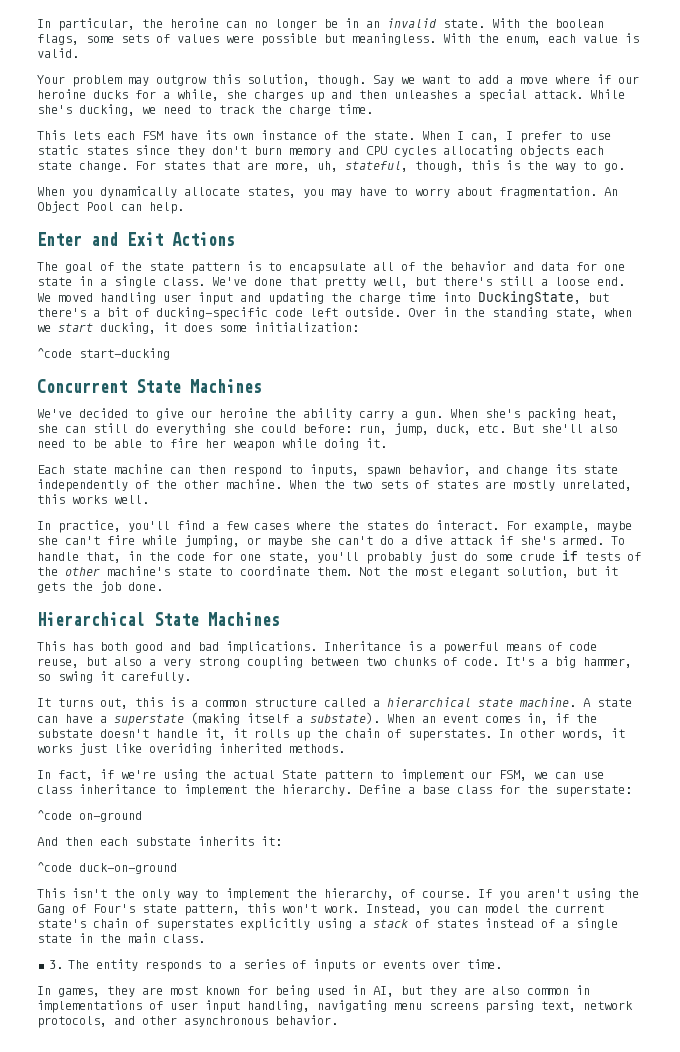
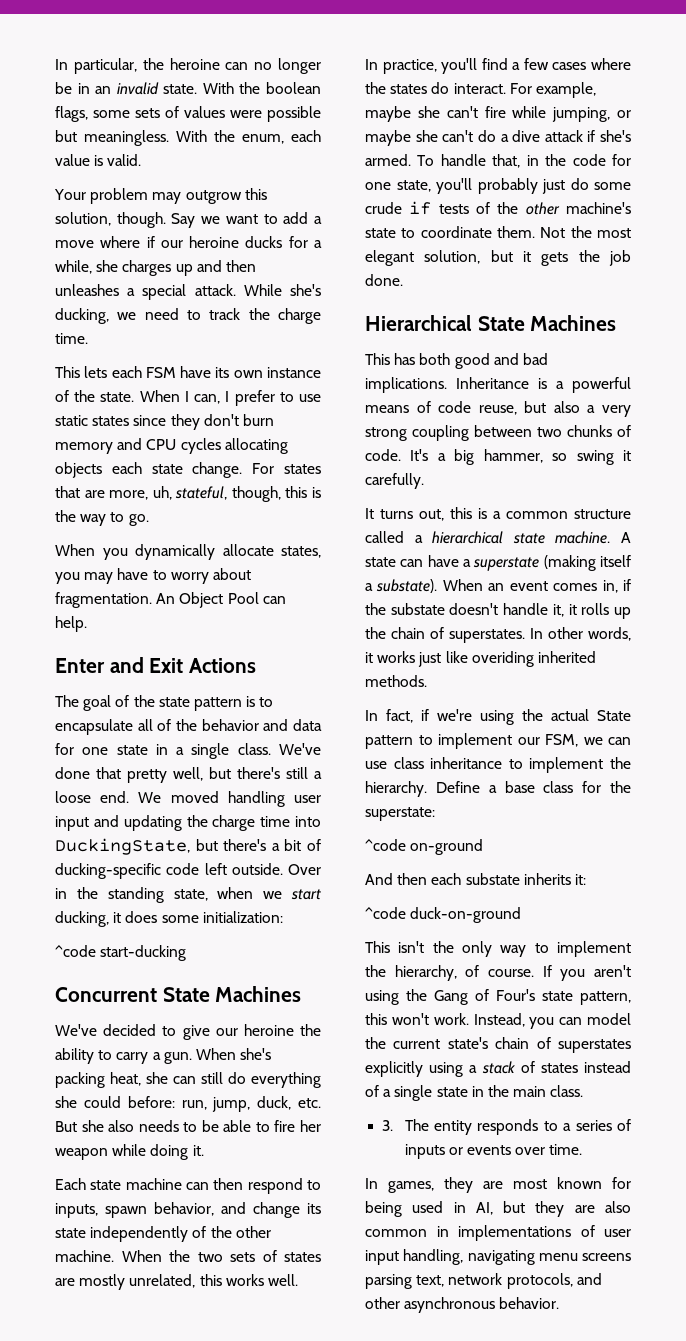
(352, 414) none -> [98,1050,113,1060] to
[541,424,618,433] [37,439,65,448] she'll also need -> [81,1120,179,1132] she also needs

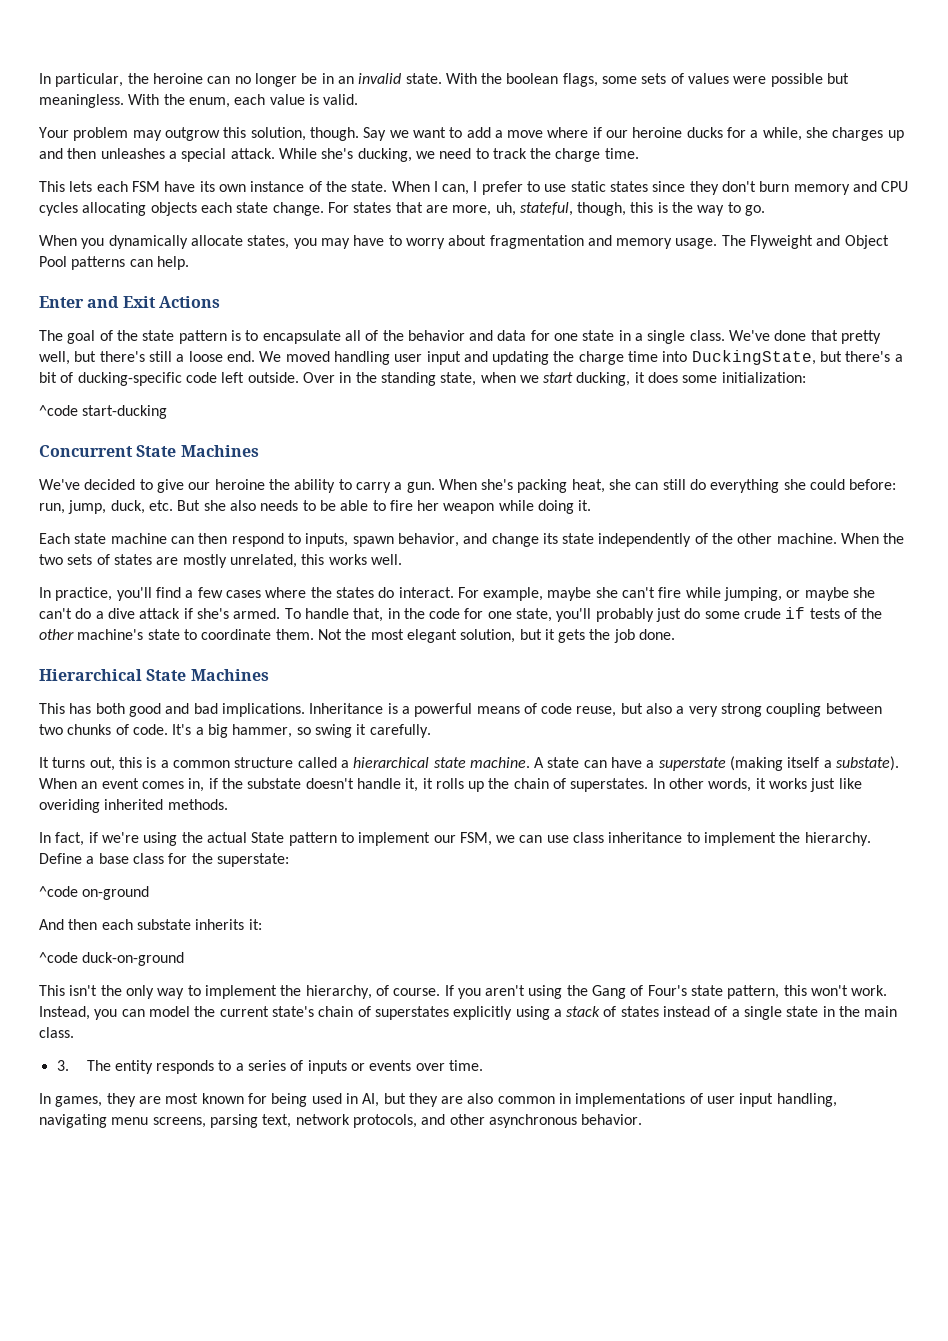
[55,592,176,608] fragmentation. An -> [489,235,841,249] fragmentation and memory usage. The Flyweight and
(259, 598) none -> [71,256,126,270] patterns
[582,1253,631,1261] screens -> [152,1117,206,1128] screens,

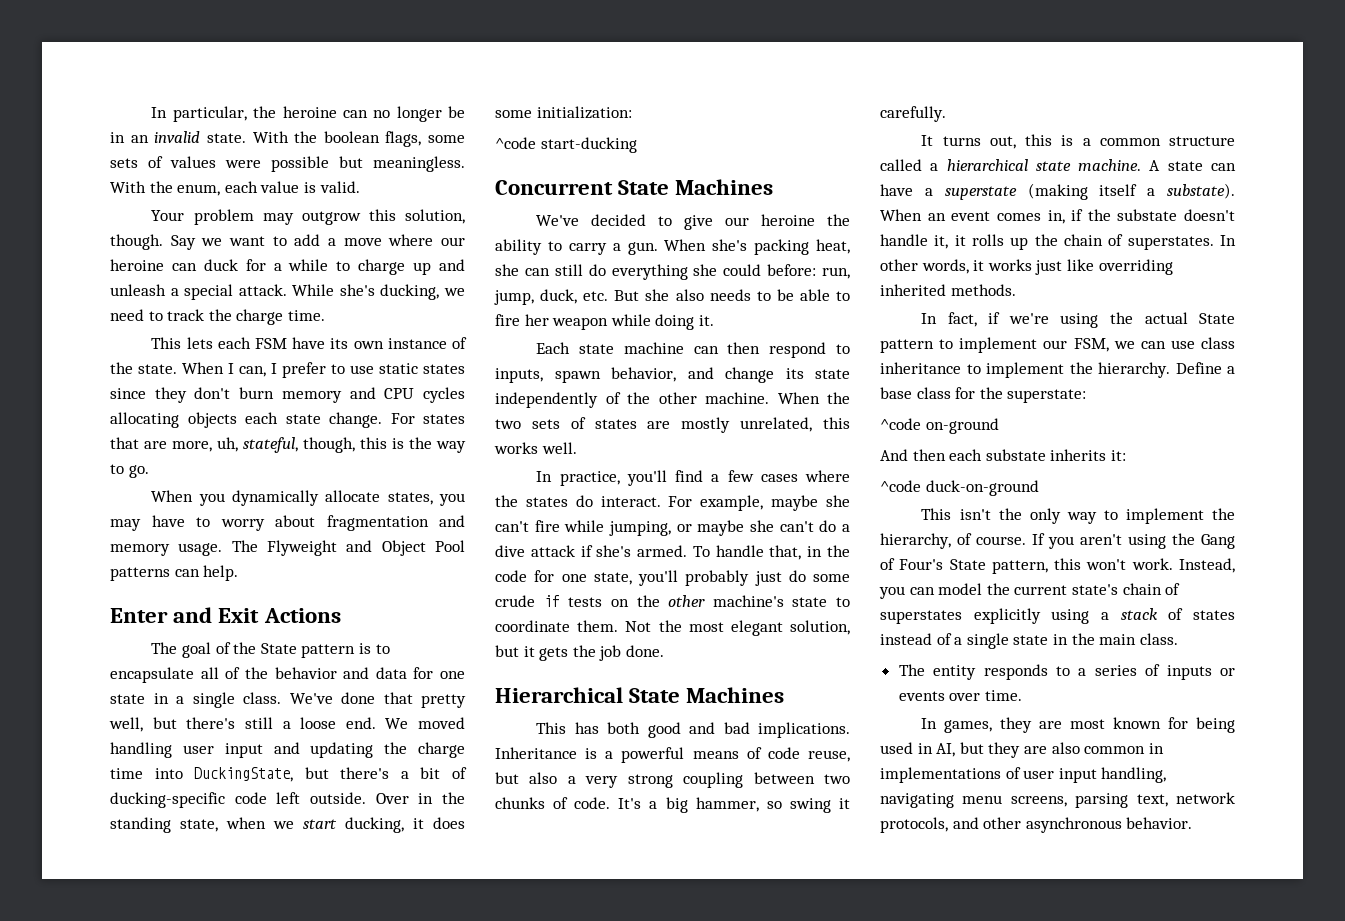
[592,127,904,141] [39,148,165,159] if our heroine ducks for a while, she charges up and then unleashes -> [441,237,465,246] [110,259,465,275] [110,284,166,296] our heroine can duck for a while to charge up and unleash
[142,330,175,341] state -> [260,643,297,654] State
[844,608,858,619] of -> [610,599,629,607] on
[39,799,100,813] overiding -> [1098,259,1173,275] overriding
[691,985,724,996] state -> [949,559,986,570] State
[56,1060,69,1071] 3. -> (1178, 639) none

